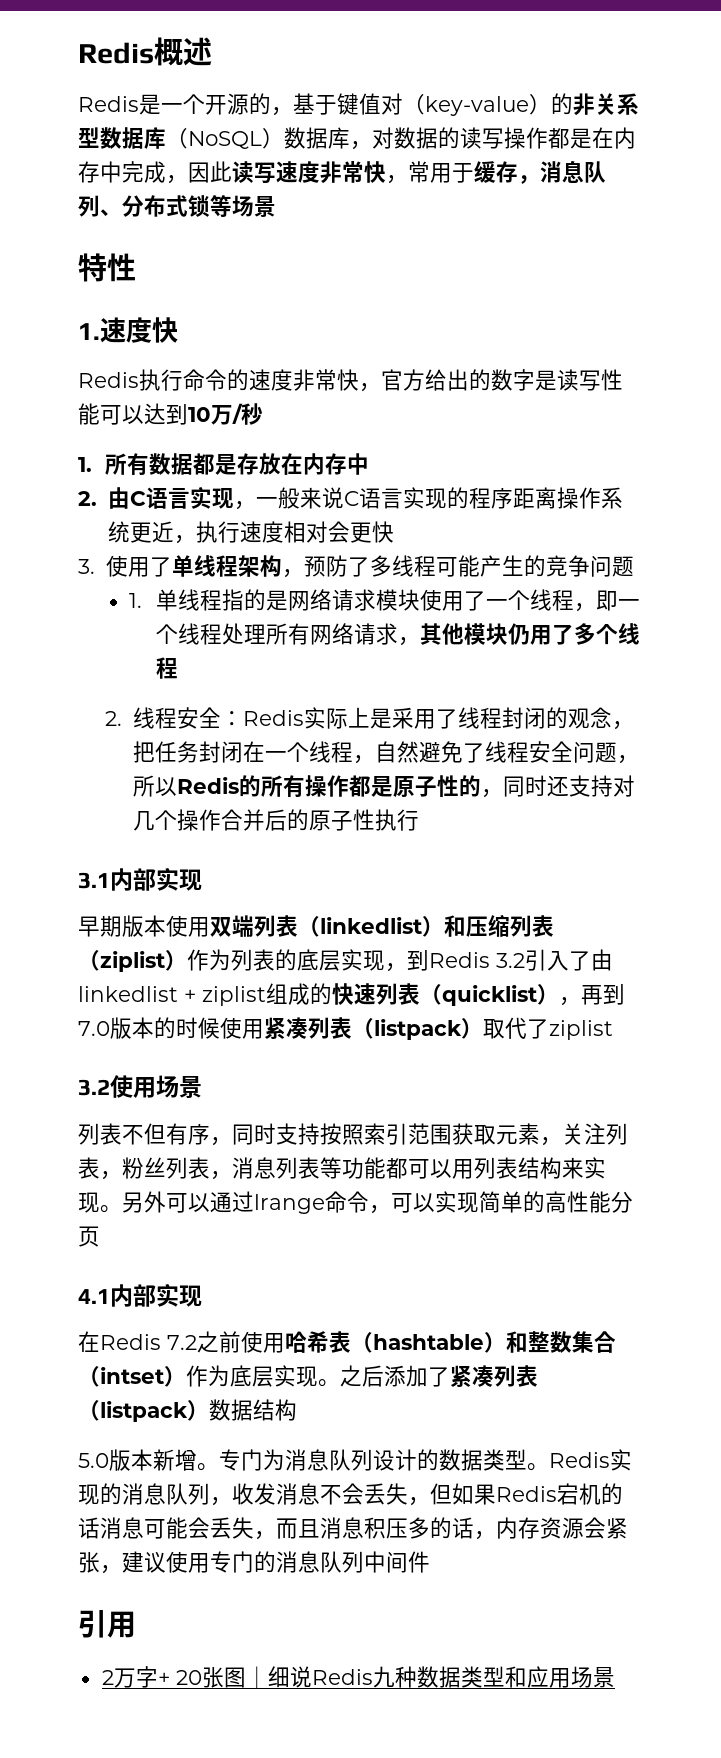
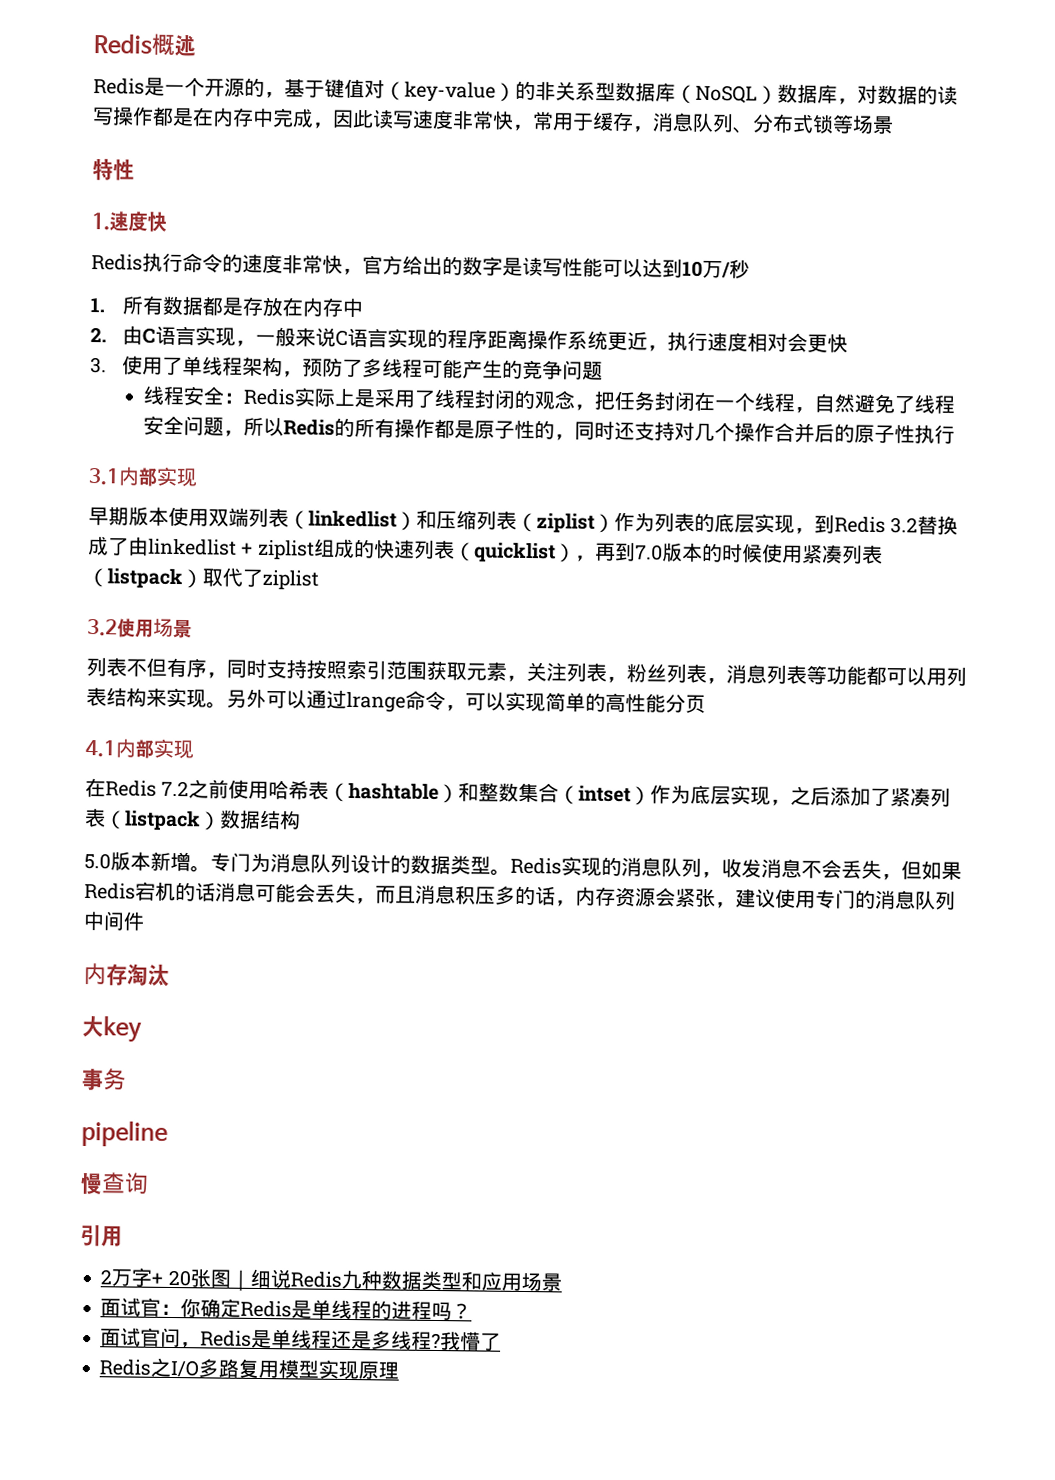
[128,589,641,612] [156,623,641,646] [156,657,179,679] [105,711,123,726] 1.单线程指的是网络请求模块使用了一个线程，即一个线程处理所有网络请求，其他模块仍用了多个线程 // 2. -> (604, 370) none
[525,949,569,971] 引入 -> [917,515,959,535] [88,536,109,556] 替换成
[318,1379,340,1387] 。 -> [770,799,792,806] ，
(430, 1562) none -> [83,962,170,987] [82,1015,142,1043] [82,1067,127,1091] [81,1119,168,1147] [80,1172,149,1195] // 内存淘汰 // 大key // 事务 // pipeline // 慢查询
(615, 1677) none -> [100,1297,473,1321] [100,1327,502,1351] [99,1357,400,1381] // 面试官：你确定Redis是单线程的进程吗？ // 面试官问，Redis是单线程还是多线程?我懵了 // Redis之I/O多路复用模型实现原理

